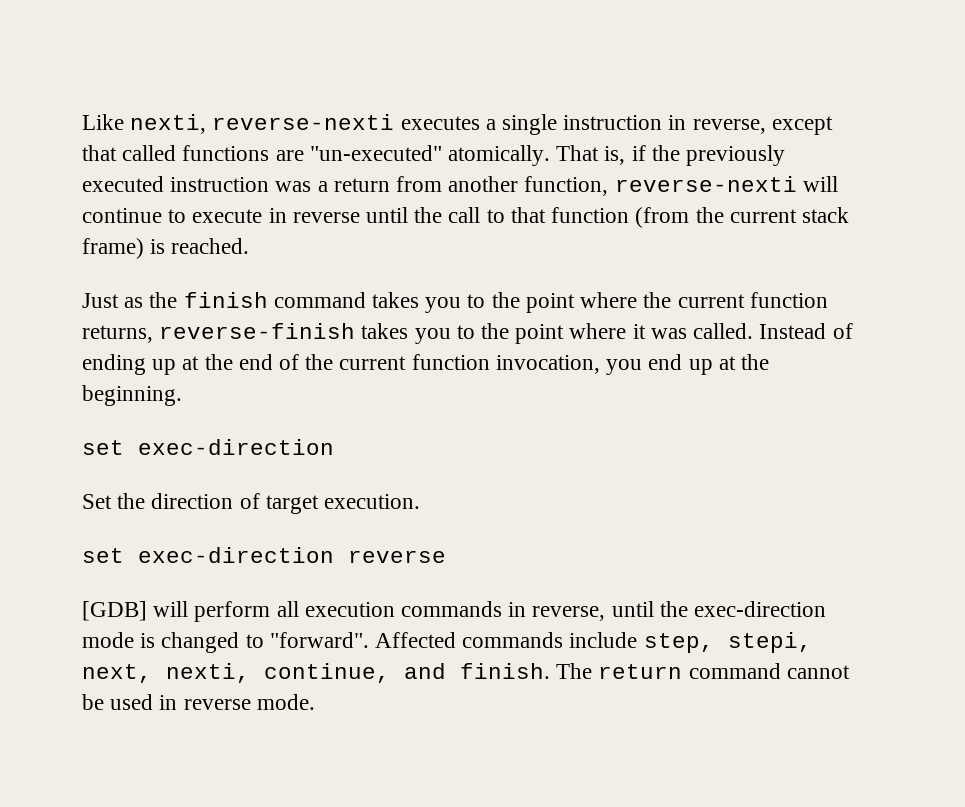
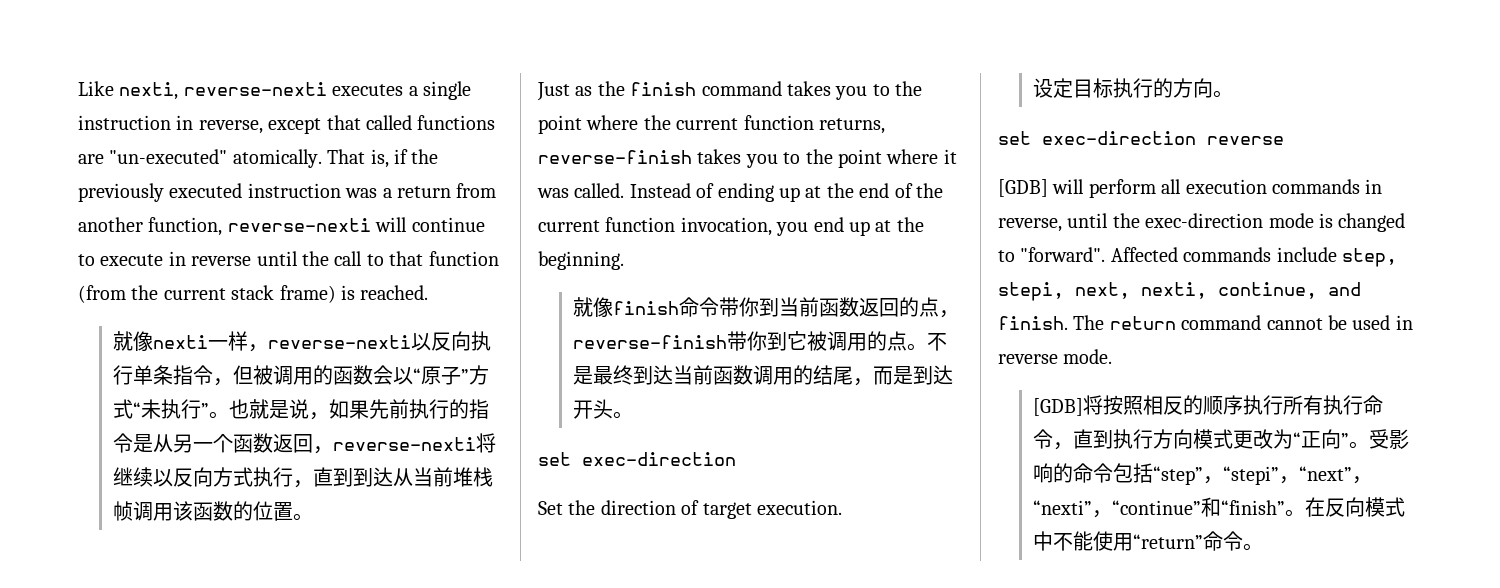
(250, 246) none -> [112,331,491,352] [112,365,489,386] [112,399,489,420] [112,433,496,454] [112,467,493,488] [112,501,313,521] // 就像nexti一样，reverse-nexti以反向执行单条指令，但被调用的函数会以“原子”方式“未执行”。也就是说，如果先前执行的指令是从另一个函数返回，reverse-nexti将继续以反向方式执行，直到到达从当前堆栈帧调用该函数的位置。
(182, 395) none -> [572,297,959,318] [572,331,947,351] [572,365,953,386] [572,399,633,419] // 就像finish命令带你到当前函数返回的点，reverse-finish带你到它被调用的点。不是最终到达当前函数调用的结尾，而是到达开头。
(421, 501) none -> [1032,78,1233,98] // 设定目标执行的方向。
(315, 702) none -> [1032,395,1383,416] [1032,429,1409,450] [1032,463,1372,485] [1032,497,1405,518] [1032,531,1263,551] // [GDB]将按照相反的顺序执行所有执行命令，直到执行方向模式更改为“正向”。受影响的命令包括“step”，“stepi”，“next”，“nexti”，“continue”和“finish”。在反向模式中不能使用“return”命令。

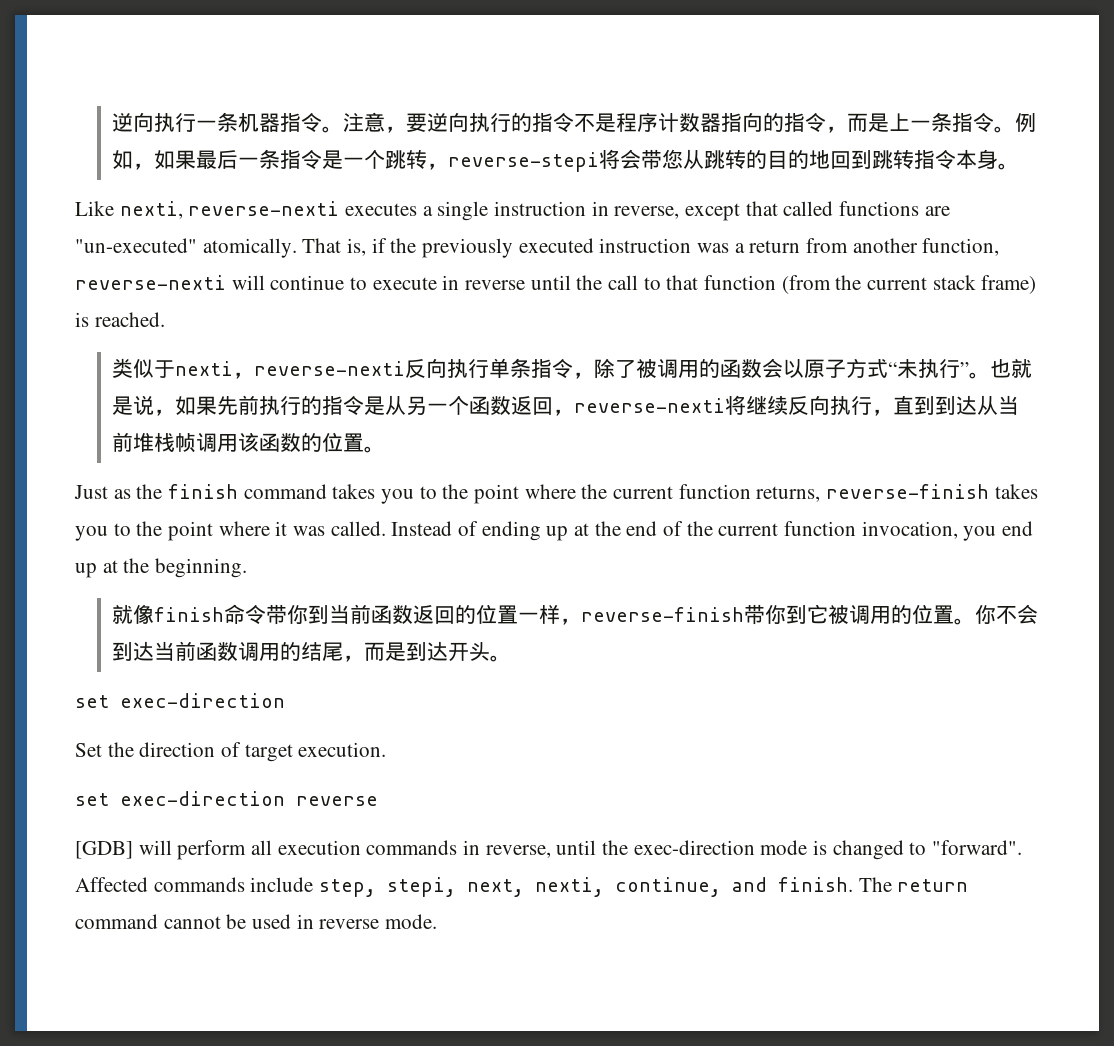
(78, 88) none -> [112,112,1037,133] [112,149,1020,172] 逆向执行一条机器指令。注意，要逆向执行的指令不是程序计数器指向的指令，而是上一条指令。例如，如果最后一条指令是一个跳转，reverse-stepi将会带您从跳转的目的地回到跳转指令本身。 //
[112,331,431,352] 就像nexti一样，reverse-nexti以 -> [112,358,406,379] 类似于nexti，reverse-nexti
[232,365,253,385] 但 -> [594,358,637,378] 除了
[412,366,469,385] “原子” -> [804,359,847,378] 原子
[152,467,253,487] 以反向方式 -> [788,395,831,415] 反向
[918,297,939,317] 点 -> [476,604,561,624] 位置一样
[886,331,947,351] [572,365,633,385] 点。不是最终 -> [912,604,1039,625] 位置。你不会
[1032,78,1233,98] // 设定目标执行的方向。 -> (387, 749) none
[1032,395,1383,416] [1032,429,1409,450] [1032,463,1372,485] [1032,497,1405,518] [1032,531,1263,551] // [GDB]将按照相反的顺序执行所有执行命令，直到执行方向模式更改为“正向”。受影响的命令包括“step”，“stepi”，“next”，“nexti”，“continue”和“finish”。在反向模式中不能使用“return”命令。 -> (438, 921) none

